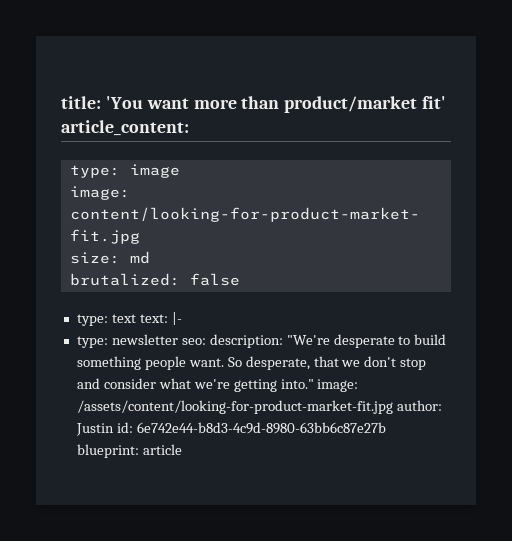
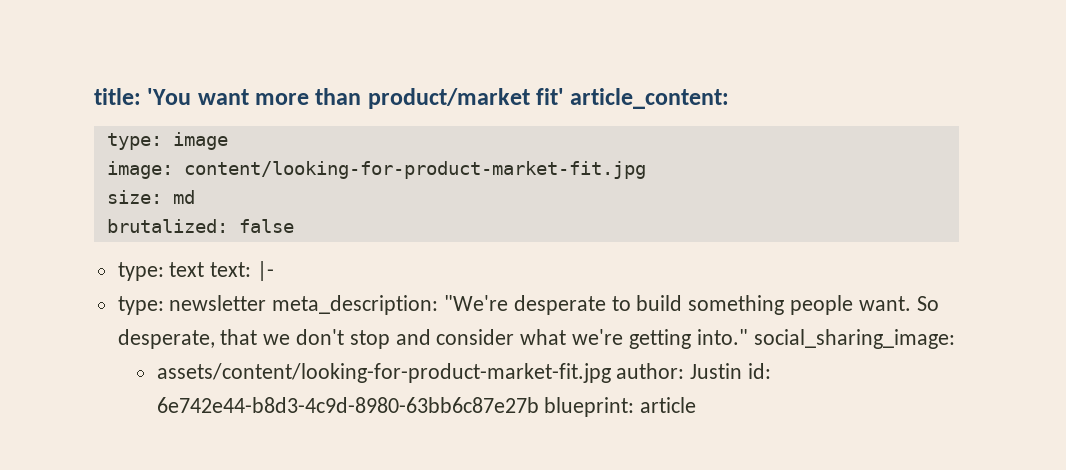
[181,334,283,348] seo: description: -> [272,295,439,315] meta_description:
[317,379,359,392] [76,400,393,414] image: /assets/content/looking-for-product-market-fit.jpg -> [753,329,955,349] [156,363,611,383] social_sharing_image: // assets/content/looking-for-product-market-fit.jpg

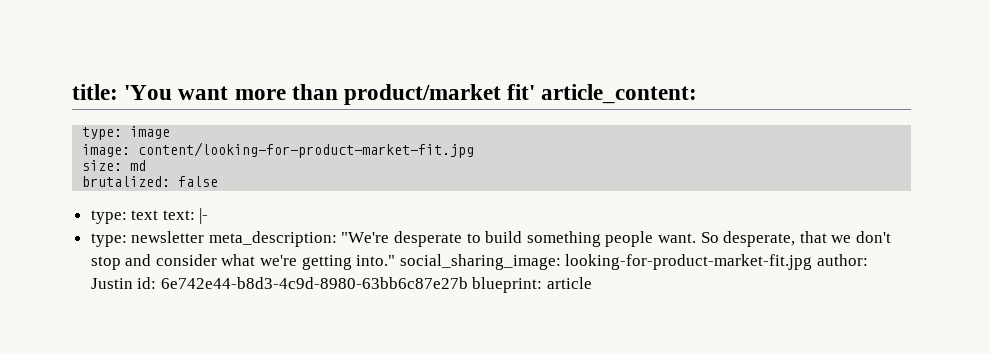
[156,363,611,383] // assets/content/looking-for-product-market-fit.jpg -> [565,254,813,270] looking-for-product-market-fit.jpg

